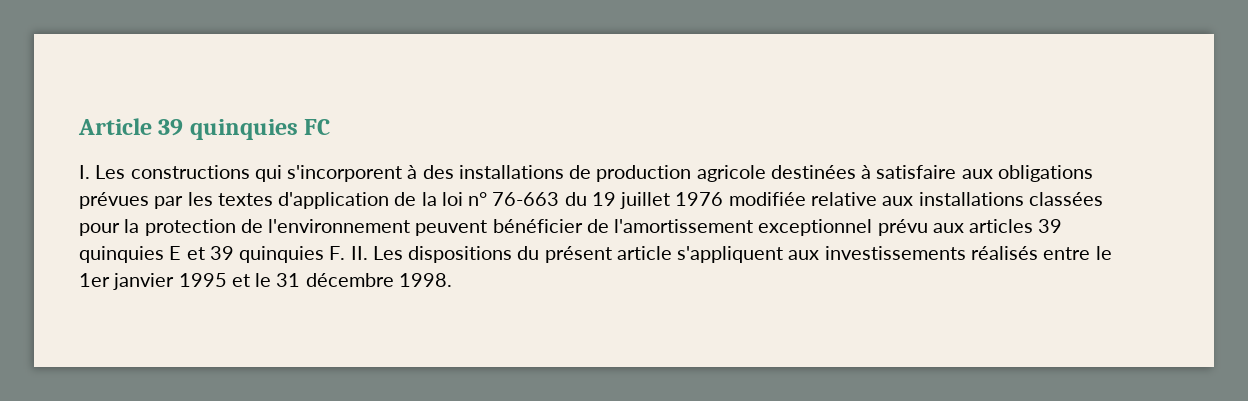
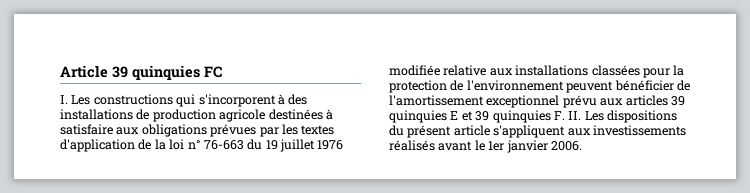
[1043,247,1091,260] entre -> [438,141,473,151] avant
[178,273,452,287] 1995 et le 31 décembre 1998. -> [550,141,582,151] 2006.

